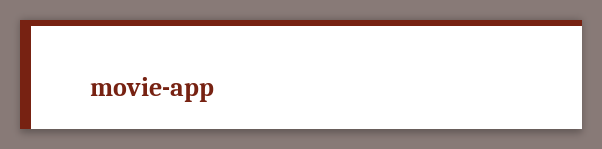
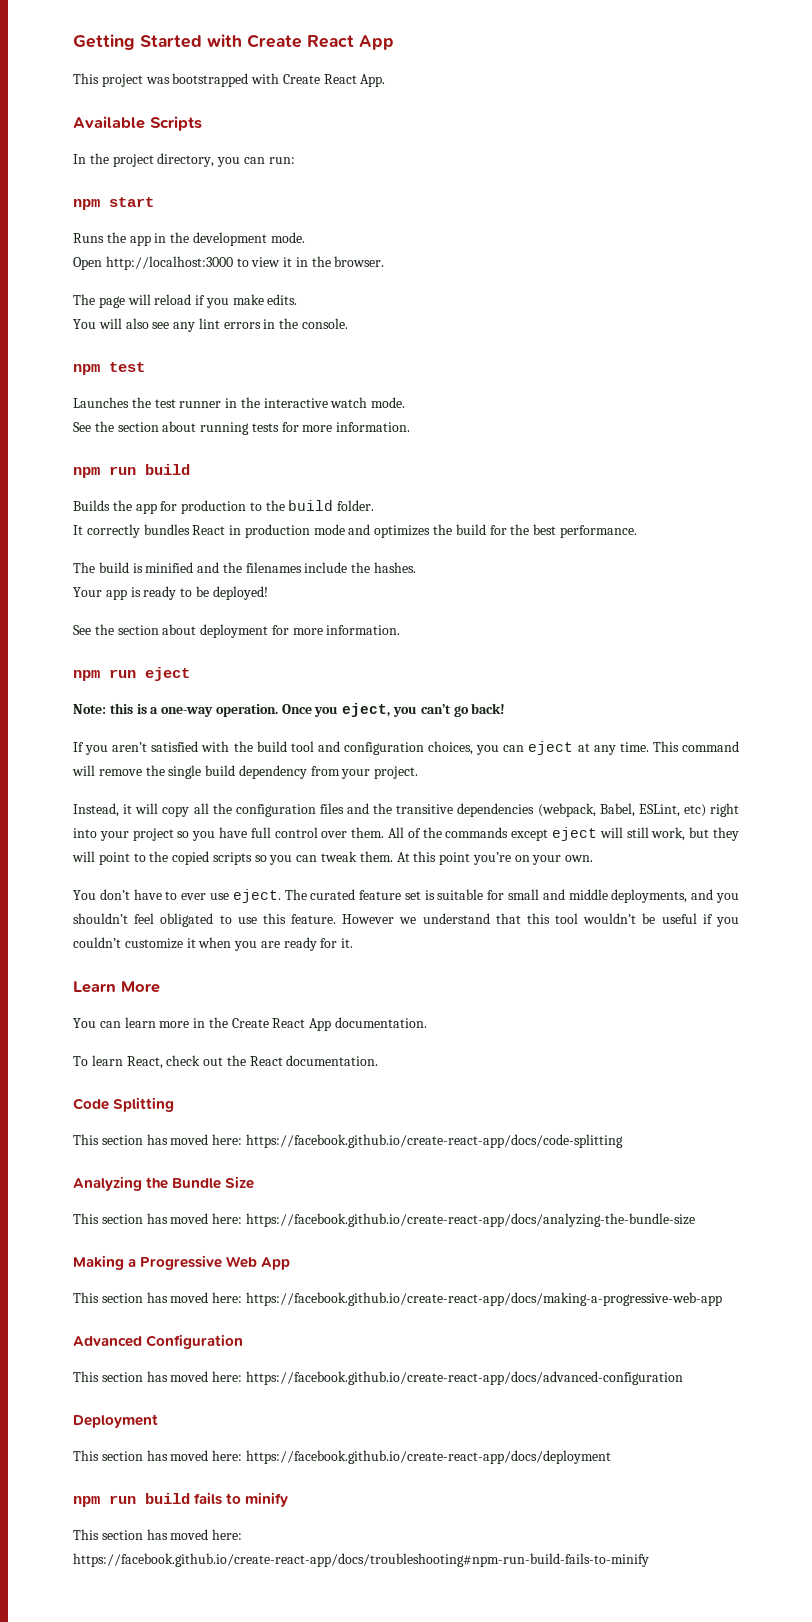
[90,77,214,102] movie-app -> [73,34,394,50] [73,73,386,87] [73,116,202,131] [73,153,295,167] [73,197,154,210] [73,232,305,246] [73,256,385,270] [73,294,298,308] [73,318,349,332] [73,362,145,375] [73,397,406,408] [73,421,411,435] [73,464,190,478] [73,500,375,514] [73,524,637,538] [73,562,417,573] [73,586,268,600] [73,624,401,638] [73,667,190,681] [73,703,506,717] [73,741,739,755] [72,765,419,779] [73,803,739,817] [73,827,739,841] [72,851,594,865] [73,889,739,903] [73,913,739,927] [73,937,354,951] [73,981,160,993] [73,1017,428,1031] [73,1055,379,1069] [73,1097,175,1112] [73,1134,623,1148] [73,1176,255,1191] [73,1213,695,1227] [73,1255,291,1270] [73,1292,722,1306] [73,1334,244,1349] [73,1371,683,1385] [73,1414,158,1428] [73,1450,611,1464] [73,1492,289,1507] [73,1529,243,1540] [73,1553,649,1567] Getting Started with Create React App // This project was bootstrapped with Create React App. // Available Scripts // In the project directory, you can run: // npm start // Runs the app in the development mode. // Open http://localhost:3000 to view it in the browser. // The page will reload if you make edits. // You will also see any lint errors in the console. // npm test // Launches the test runner in the interactive watch mode. // See the section about running tests for more information. // npm run build // Builds the app for production to the build folder. // It correctly bundles React in production mode and optimizes the build for the best performance. // The build is minified and the filenames include the hashes. // Your app is ready to be deployed! // See the section about deployment for more information. // npm run eject // Note: this is a one-way operation. Once you eject, you can’t go back! // If you aren’t satisfied with the build tool and configuration choices, you can eject at any time. This command will remove the single build dependency from your project. // Instead, it will copy all the configuration files and the transitive dependencies (webpack, Babel, ESLint, etc) right into your project so you have full control over them. All of the commands except eject will still work, but they will point to the copied scripts so you can tweak them. At this point you’re on your own. // You don’t have to ever use eject. The curated feature set is suitable for small and middle deployments, and you shouldn’t feel obligated to use this feature. However we understand that this tool wouldn’t be useful if you couldn’t customize it when you are ready for it. // Learn More // You can learn more in the Create React App documentation. // To learn React, check out the React documentation. // Code Splitting // This section has moved here: https://facebook.github.io/create-react-app/docs/code-splitting // Analyzing the Bundle Size // This section has moved here: https://facebook.github.io/create-react-app/docs/analyzing-the-bundle-size // Making a Progressive Web App // This section has moved here: https://facebook.github.io/create-react-app/docs/making-a-progressive-web-app // Advanced Configuration // This section has moved here: https://facebook.github.io/create-react-app/docs/advanced-configuration // Deployment // This section has moved here: https://facebook.github.io/create-react-app/docs/deployment // npm run build fails to minify // This section has moved here: https://facebook.github.io/create-react-app/docs/troubleshooting#npm-run-build-fails-to-minify

